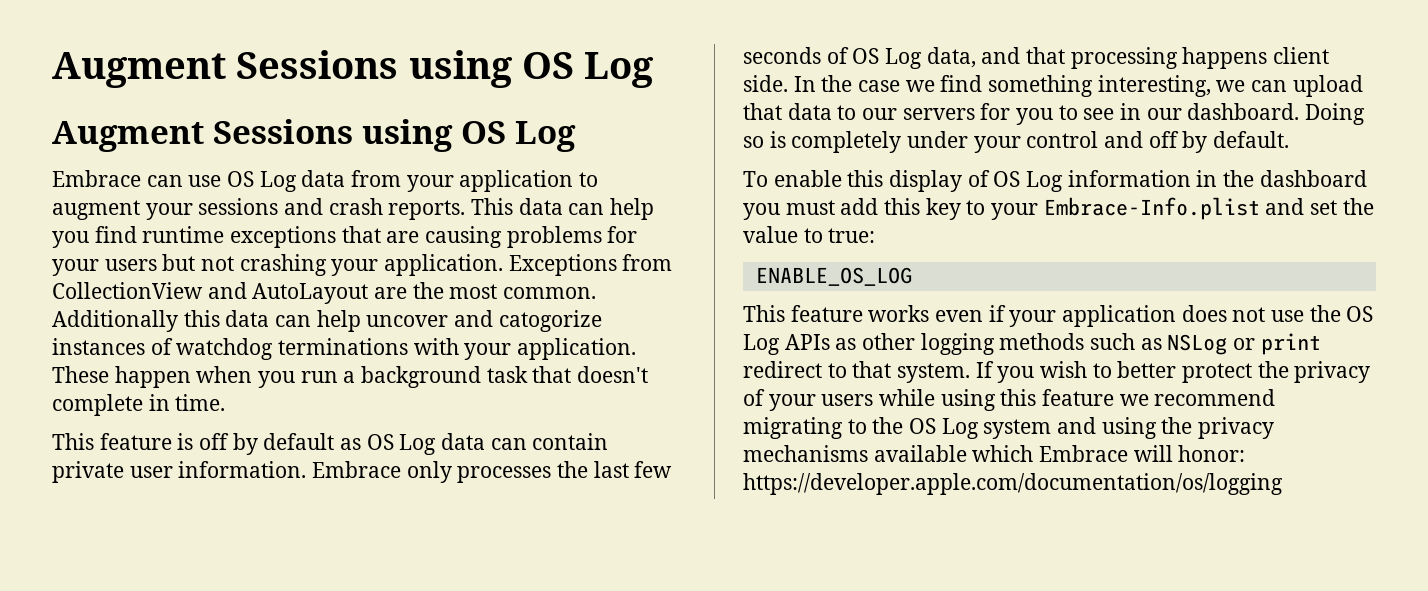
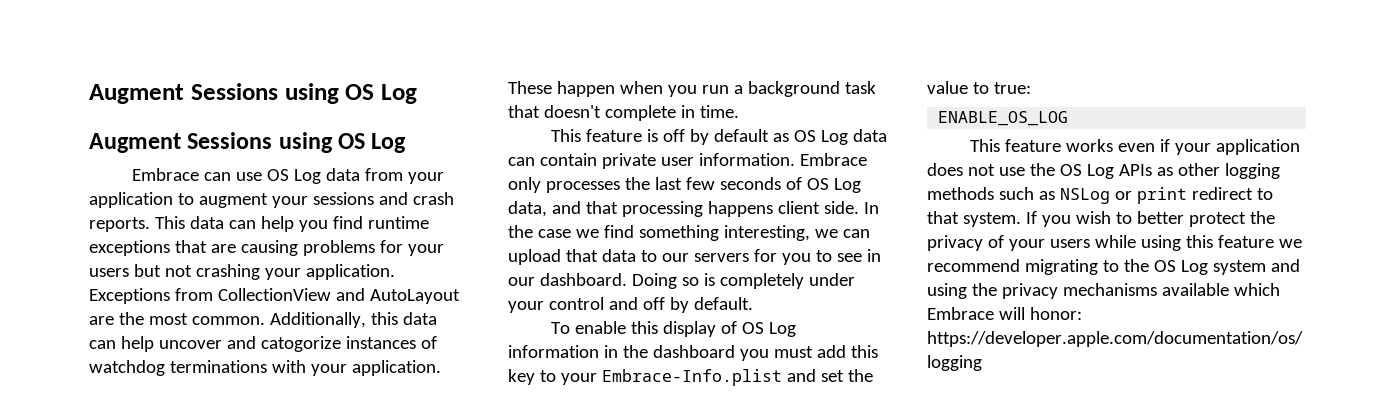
[52,310,178,332] Additionally -> [269,312,366,328] Additionally,

